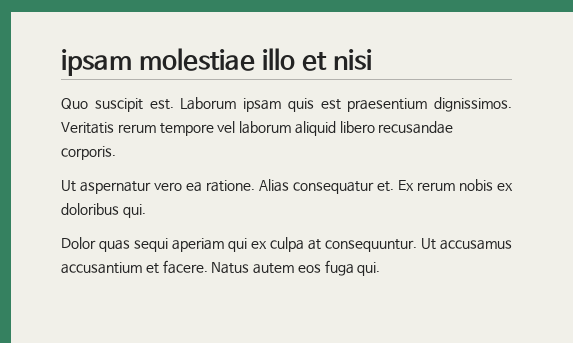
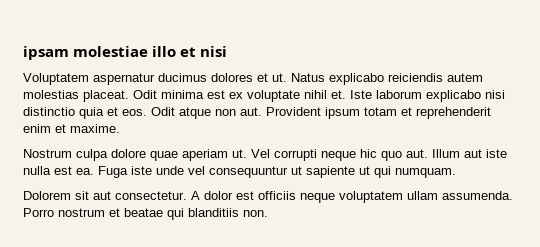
[61,97,512,112] [61,121,454,136] [61,146,116,160] [61,179,513,194] [61,203,146,218] [61,237,512,252] [61,260,381,276] Quo suscipit est. Laborum ipsam quis est praesentium dignissimos. Veritatis rerum tempore vel laborum aliquid libero recusandae corporis. // Ut aspernatur vero ea ratione. Alias consequatur et. Ex rerum nobis ex doloribus qui. // Dolor quas sequi aperiam qui ex culpa at consequuntur. Ut accusamus accusantium et facere. Natus autem eos fuga qui. -> [23,73,483,85] [23,90,505,102] [23,107,491,119] [23,124,120,133] [23,149,507,161] [23,166,456,178] [23,191,513,203] [23,208,268,220] Voluptatem aspernatur ducimus dolores et ut. Natus explicabo reiciendis autem molestias placeat. Odit minima est ex voluptate nihil et. Iste laborum explicabo nisi distinctio quia et eos. Odit atque non aut. Provident ipsum totam et reprehenderit enim et maxime. // Nostrum culpa dolore quae aperiam ut. Vel corrupti neque hic quo aut. Illum aut iste nulla est ea. Fuga iste unde vel consequuntur ut sapiente ut qui numquam. // Dolorem sit aut consectetur. A dolor est officiis neque voluptatem ullam assumenda. Porro nostrum et beatae qui blanditiis non.

